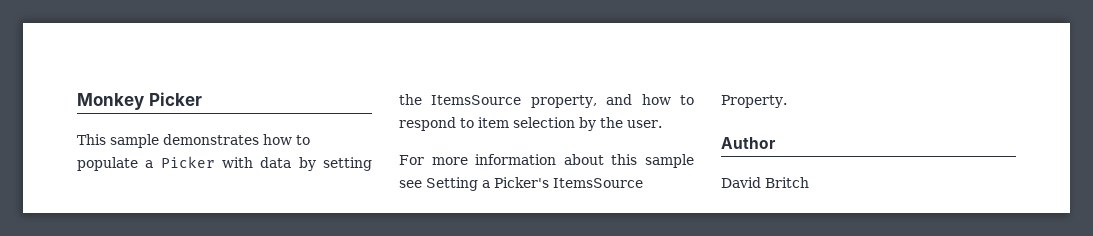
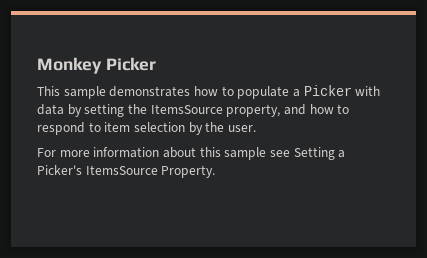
[721,137,776,149] [721,177,809,188] // Author // David Britch -> (216, 171) none

